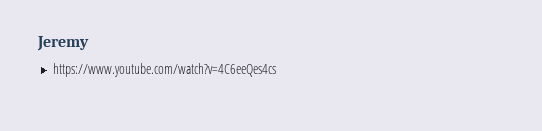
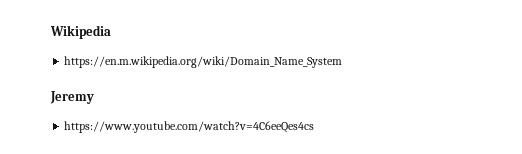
(37, 43) none -> [50,25,111,39] [64,56,343,68] Wikipedia // https://en.m.wikipedia.org/wiki/Domain_Name_System //

